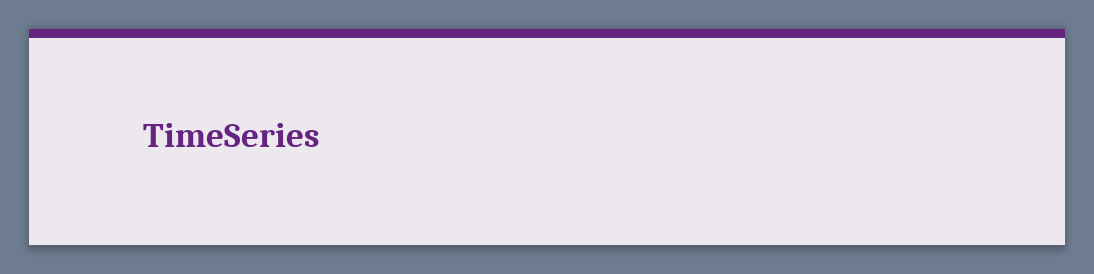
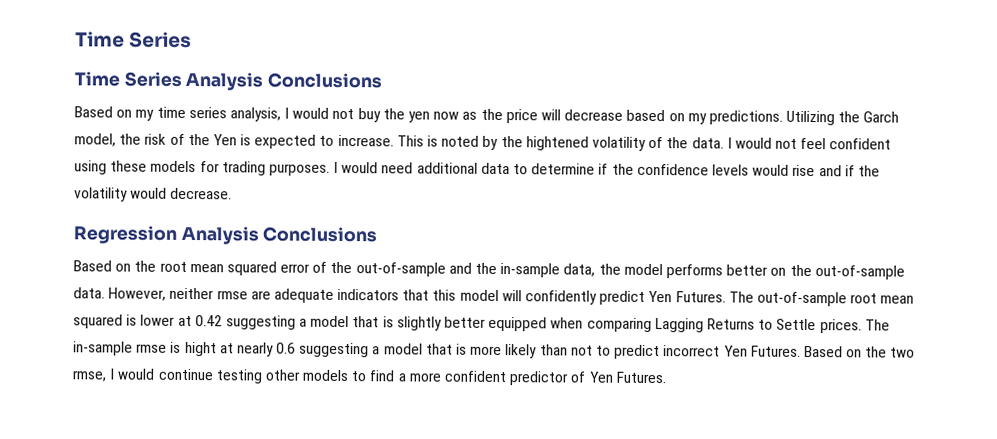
[143,123,320,147] TimeSeries -> [75,31,193,49] [74,71,383,91] [74,106,900,126] [74,133,892,151] [74,160,880,177] [74,187,233,202] [73,225,378,245] [73,260,905,280] [73,287,915,307] [73,314,890,334] [73,341,916,360] [72,368,667,386] Time Series // Time Series Analysis Conclusions // Based on my time series analysis, I would not buy the yen now as the price will decrease based on my predictions. Utilizing the Garch model, the risk of the Yen is expected to increase. This is noted by the hightened volatility of the data. I would not feel confident using these models for trading purposes. I would need additional data to determine if the confidence levels would rise and if the volatility would decrease. // Regression Analysis Conclusions // Based on the root mean squared error of the out-of-sample and the in-sample data, the model performs better on the out-of-sample data. However, neither rmse are adequate indicators that this model will confidently predict Yen Futures. The out-of-sample root mean squared is lower at 0.42 suggesting a model that is slightly better equipped when comparing Lagging Returns to Settle prices. The in-sample rmse is hight at nearly 0.6 suggesting a model that is more likely than not to predict incorrect Yen Futures. Based on the two rmse, I would continue testing other models to find a more confident predictor of Yen Futures.

